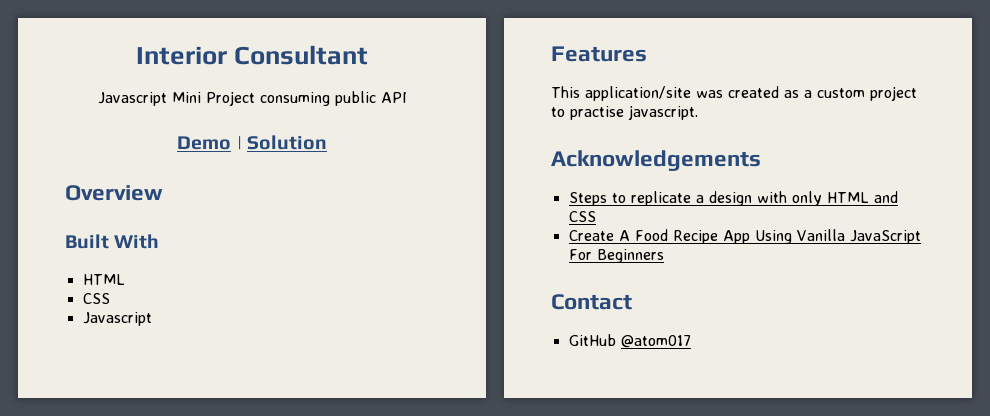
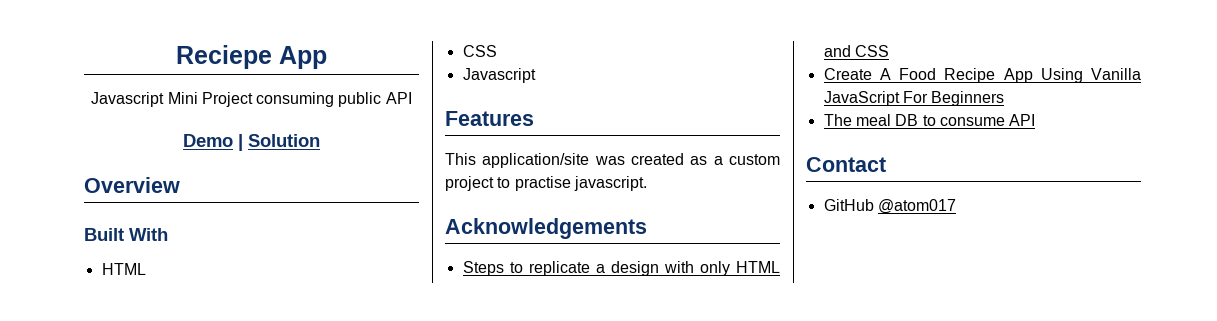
[135,45,369,65] Interior Consultant -> [176,45,327,69] Reciepe App
(664, 256) none -> [823,114,1036,126] // The meal DB to consume API

